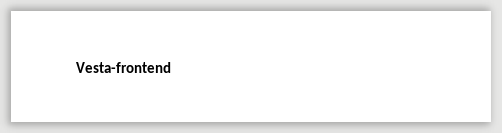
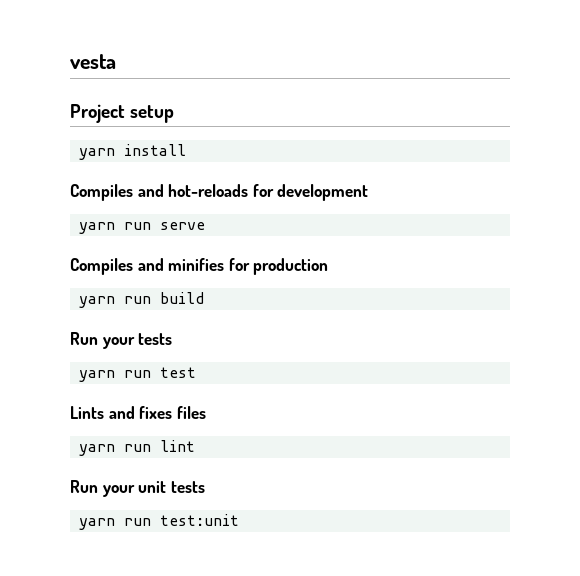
[76,62,171,73] Vesta-frontend -> [70,54,116,69] [70,104,175,123] [79,144,187,160] [70,184,369,201] [79,222,206,234] [70,258,329,275] [79,292,205,308] [70,332,173,349] [79,367,197,382] [70,406,206,419] [79,440,196,456] [70,480,205,497] [79,514,240,530] vesta // Project setup // yarn install // Compiles and hot-reloads for development // yarn run serve // Compiles and minifies for production // yarn run build // Run your tests // yarn run test // Lints and fixes files // yarn run lint // Run your unit tests // yarn run test:unit

